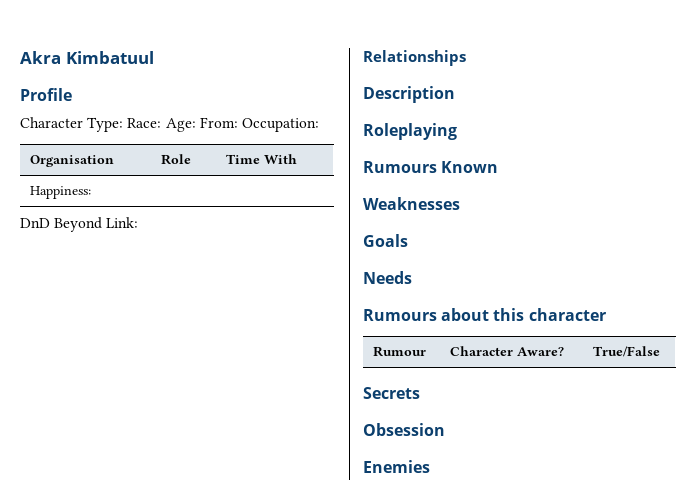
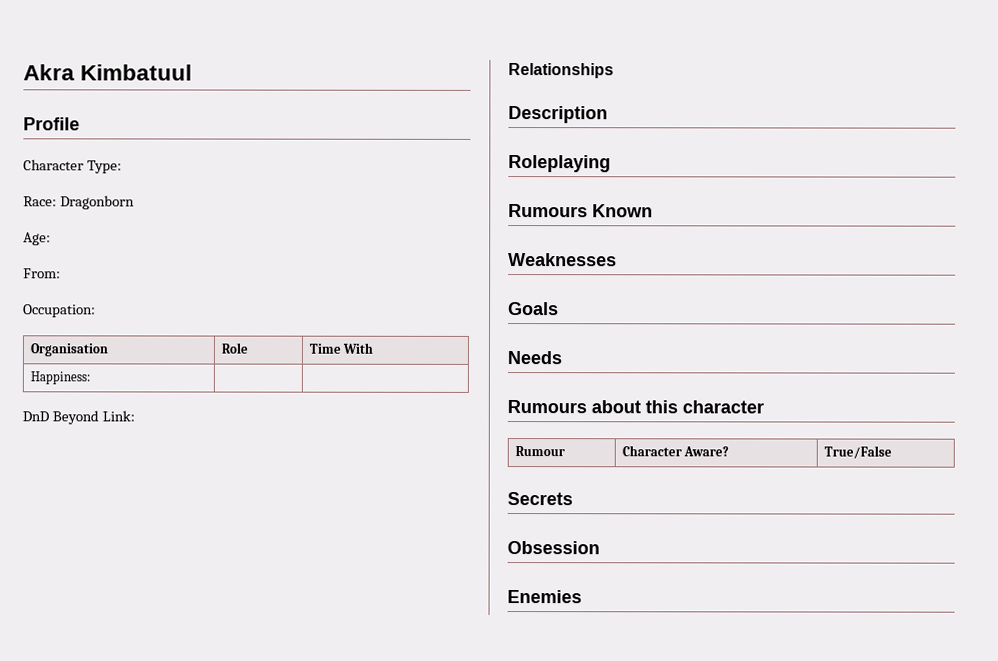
[127,118,162,128] Race: -> [23,195,135,210] // Race: Dragonborn //
(196, 125) none -> (51, 239) //
(238, 122) none -> (61, 273) //

